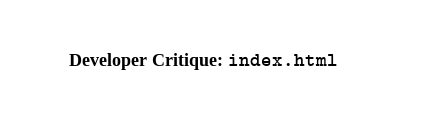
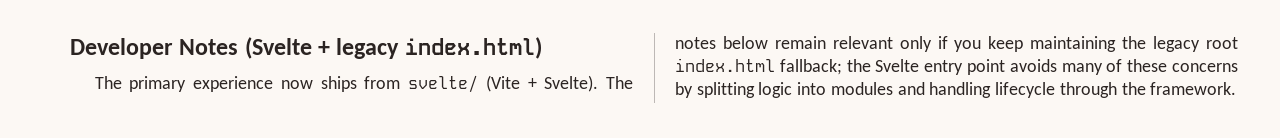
[152,53,338,70] Critique: index.html -> [179,37,542,59] [94,75,633,93] [675,36,1238,52] [675,58,1238,75] [675,82,1237,98] Notes (Svelte + legacy index.html) // The primary experience now ships from svelte/ (Vite + Svelte). The notes below remain relevant only if you keep maintaining the legacy root index.html fallback; the Svelte entry point avoids many of these concerns by splitting logic into modules and handling lifecycle through the framework.

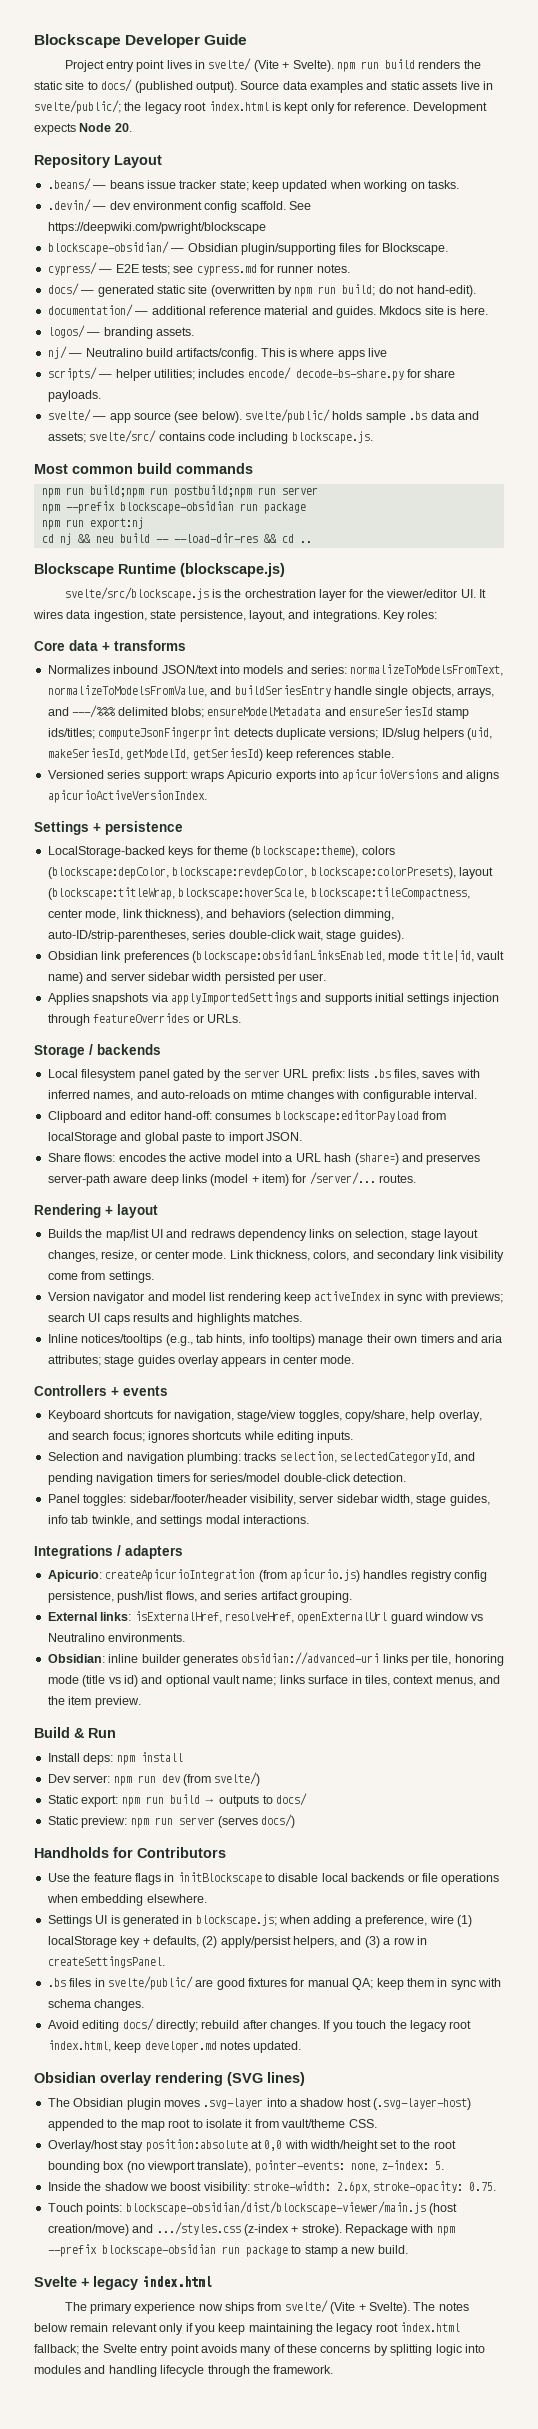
[70,37,312,59] Developer Notes (Svelte -> [34,34,248,48] [64,58,481,72] [34,79,493,93] [34,100,487,114] [34,123,132,135] [34,154,162,168] [47,178,459,192] [47,199,311,213] [47,222,266,234] [47,241,448,255] [47,262,350,276] [47,283,476,297] [47,304,488,318] [47,325,194,339] [47,346,388,360] [47,367,456,381] [47,390,101,402] [47,409,479,423] [47,430,373,444] [34,463,253,474] [41,485,318,498] [41,501,306,514] [41,517,144,530] [41,533,312,545] [34,563,285,577] [64,587,486,601] [33,610,438,622] [34,640,186,651] [47,664,504,676] [47,685,494,698] [47,705,470,719] [47,727,493,740] [47,748,394,761] [47,769,500,782] [47,790,207,803] [34,821,183,835] [47,846,395,858] [47,867,493,879] [47,887,470,900] [47,909,395,921] [47,930,404,942] [47,950,504,963] [47,972,327,984] [47,992,499,1005] [47,1013,241,1026] [34,1044,161,1058] [47,1069,480,1081] [47,1090,478,1102] [47,1110,446,1123] [47,1132,302,1144] [47,1153,481,1165] [47,1172,417,1186] [34,1204,158,1218] [47,1229,478,1241] [47,1250,504,1262] [47,1271,154,1283] [47,1291,503,1304] [47,1313,302,1325] [47,1334,503,1346] [47,1355,355,1367] [34,1385,168,1396] [47,1410,482,1422] [47,1431,354,1443] [47,1451,476,1464] [47,1473,406,1485] [47,1494,490,1506] [47,1515,309,1527] [34,1545,183,1559] [47,1569,487,1582] [47,1591,352,1603] [47,1611,484,1624] [47,1633,186,1642] [47,1652,504,1666] [47,1675,500,1687] [47,1696,141,1708] [34,1727,116,1738] [47,1752,183,1765] [47,1772,261,1786] [47,1793,307,1807] [47,1814,296,1828] [34,1847,226,1858] [47,1872,500,1885] [46,1894,207,1906] [47,1914,472,1927] [47,1936,427,1948] [47,1956,165,1968] [47,1976,501,1990] [47,1999,145,2011] [47,2018,472,2032] [47,2040,302,2053] [34,2072,305,2086] [47,2098,472,2110] [47,2119,377,2131] [47,2139,456,2152] [47,2160,444,2173] [47,2181,497,2194] [47,2201,457,2215] [47,2222,455,2236] [47,2244,408,2257] [34,2276,77,2287] Blockscape Developer Guide // Project entry point lives in svelte/ (Vite + Svelte). npm run build renders the static site to docs/ (published output). Source data examples and static assets live in svelte/public/; the legacy root index.html is kept only for reference. Development expects Node 20. // Repository Layout // .beans/ — beans issue tracker state; keep updated when working on tasks. // .devin/ — dev environment config scaffold. See https://deepwiki.com/pwright/blockscape // blockscape-obsidian/ — Obsidian plugin/supporting files for Blockscape. // cypress/ — E2E tests; see cypress.md for runner notes. // docs/ — generated static site (overwritten by npm run build; do not hand-edit). // documentation/ — additional reference material and guides. Mkdocs site is here. // logos/ — branding assets. // nj/ — Neutralino build artifacts/config. This is where apps live // scripts/ — helper utilities; includes encode/ decode-bs-share.py for share payloads. // svelte/ — app source (see below). svelte/public/ holds sample .bs data and assets; svelte/src/ contains code including blockscape.js. // Most common build commands // npm run build;npm run postbuild;npm run server // npm --prefix blockscape-obsidian run package // npm run export:nj // cd nj && neu build -- --load-dir-res && cd .. // Blockscape Runtime (blockscape.js) // svelte/src/blockscape.js is the orchestration layer for the viewer/editor UI. It wires data ingestion, state persistence, layout, and integrations. Key roles: // Core data + transforms // Normalizes inbound JSON/text into models and series: normalizeToModelsFromText, normalizeToModelsFromValue, and buildSeriesEntry handle single objects, arrays, and ---/%%% delimited blobs; ensureModelMetadata and ensureSeriesId stamp ids/titles; computeJsonFingerprint detects duplicate versions; ID/slug helpers (uid, makeSeriesId, getModelId, getSeriesId) keep references stable. // Versioned series support: wraps Apicurio exports into apicurioVersions and aligns apicurioActiveVersionIndex. // Settings + persistence // LocalStorage-backed keys for theme (blockscape:theme), colors (blockscape:depColor, blockscape:revdepColor, blockscape:colorPresets), layout (blockscape:titleWrap, blockscape:hoverScale, blockscape:tileCompactness, center mode, link thickness), and behaviors (selection dimming, auto-ID/strip-parentheses, series double-click wait, stage guides). // Obsidian link preferences (blockscape:obsidianLinksEnabled, mode title|id, vault name) and server sidebar width persisted per user. // Applies snapshots via applyImportedSettings and supports initial settings injection through featureOverrides or URLs. // Storage / backends // Local filesystem panel gated by the server URL prefix: lists .bs files, saves with inferred names, and auto-reloads on mtime changes with configurable interval. // Clipboard and editor hand-off: consumes blockscape:editorPayload from localStorage and global paste to import JSON. // Share flows: encodes the active model into a URL hash (share=) and preserves server-path aware deep links (model + item) for /server/... routes. // Rendering + layout // Builds the map/list UI and redraws dependency links on selection, stage layout changes, resize, or center mode. Link thickness, colors, and secondary link visibility come from settings. // Version navigator and model list rendering keep activeIndex in sync with previews; search UI caps results and highlights matches. // Inline notices/tooltips (e.g., tab hints, info tooltips) manage their own timers and aria attributes; stage guides overlay appears in center mode. // Controllers + events // Keyboard shortcuts for navigation, stage/view toggles, copy/share, help overlay, and search focus; ignores shortcuts while editing inputs. // Selection and navigation plumbing: tracks selection, selectedCategoryId, and pending navigation timers for series/model double-click detection. // Panel toggles: sidebar/footer/header visibility, server sidebar width, stage guides, info tab twinkle, and settings modal interactions. // Integrations / adapters // Apicurio: createApicurioIntegration (from apicurio.js) handles registry config persistence, push/list flows, and series artifact grouping. // External links: isExternalHref, resolveHref, openExternalUrl guard window vs Neutralino environments. // Obsidian: inline builder generates obsidian://advanced-uri links per tile, honoring mode (title vs id) and optional vault name; links surface in tiles, context menus, and the item preview. // Build & Run // Install deps: npm install // Dev server: npm run dev (from svelte/) // Static export: npm run build → outputs to docs/ // Static preview: npm run server (serves docs/) // Handholds for Contributors // Use the feature flags in initBlockscape to disable local backends or file operations when embedding elsewhere. // Settings UI is generated in blockscape.js; when adding a preference, wire (1) localStorage key + defaults, (2) apply/persist helpers, and (3) a row in createSettingsPanel. // .bs files in svelte/public/ are good fixtures for manual QA; keep them in sync with schema changes. // Avoid editing docs/ directly; rebuild after changes. If you touch the legacy root index.html, keep developer.md notes updated. // Obsidian overlay rendering (SVG lines) // The Obsidian plugin moves .svg-layer into a shadow host (.svg-layer-host) appended to the map root to isolate it from vault/theme CSS. // Overlay/host stay position:absolute at 0,0 with width/height set to the root bounding box (no viewport translate), pointer-events: none, z-index: 5. // Inside the shadow we boost visibility: stroke-width: 2.6px, stroke-opacity: 0.75. // Touch points: blockscape-obsidian/dist/blockscape-viewer/main.js (host creation/move) and .../styles.css (z-index + stroke). Repackage with npm --prefix blockscape-obsidian run package to stamp a new build. // Svelte
[404,37,542,59] index.html) -> [142,2276,212,2287] index.html

